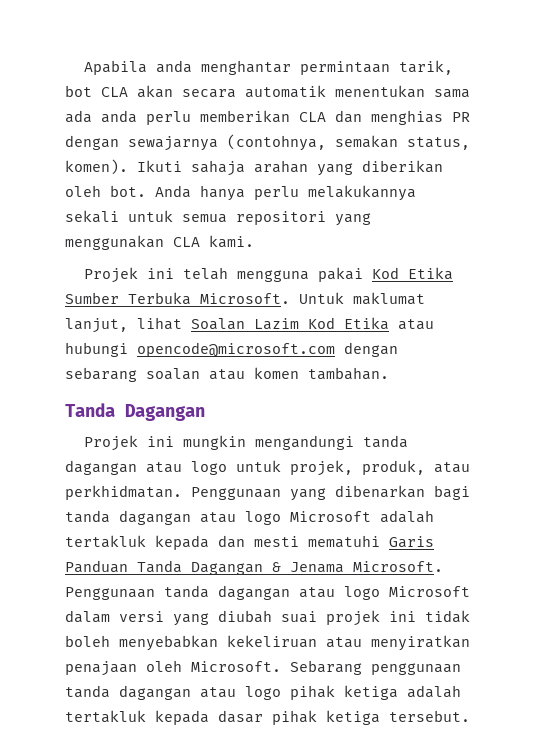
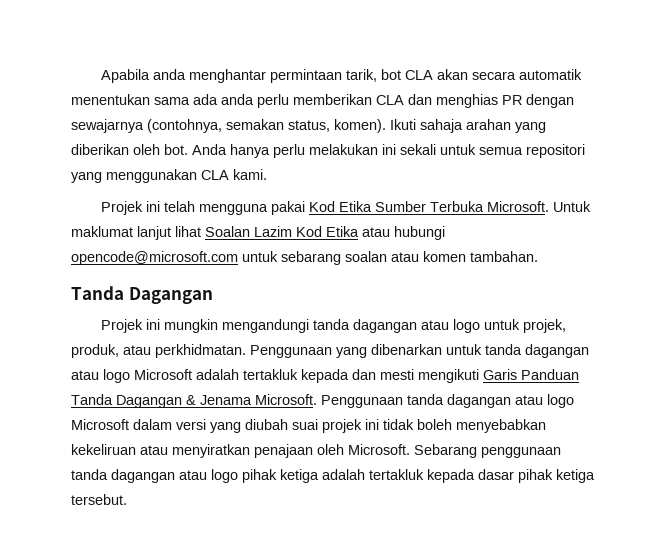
[308,185,416,201] melakukannya -> [309,144,396,155] melakukan ini
[65,318,128,333] lanjut, -> [137,226,171,240] lanjut
[344,342,398,357] dengan -> [242,251,278,262] untuk
[434,485,470,500] bagi -> [446,344,482,355] untuk
[308,535,380,548] mematuhi -> [418,369,479,383] mengikuti

